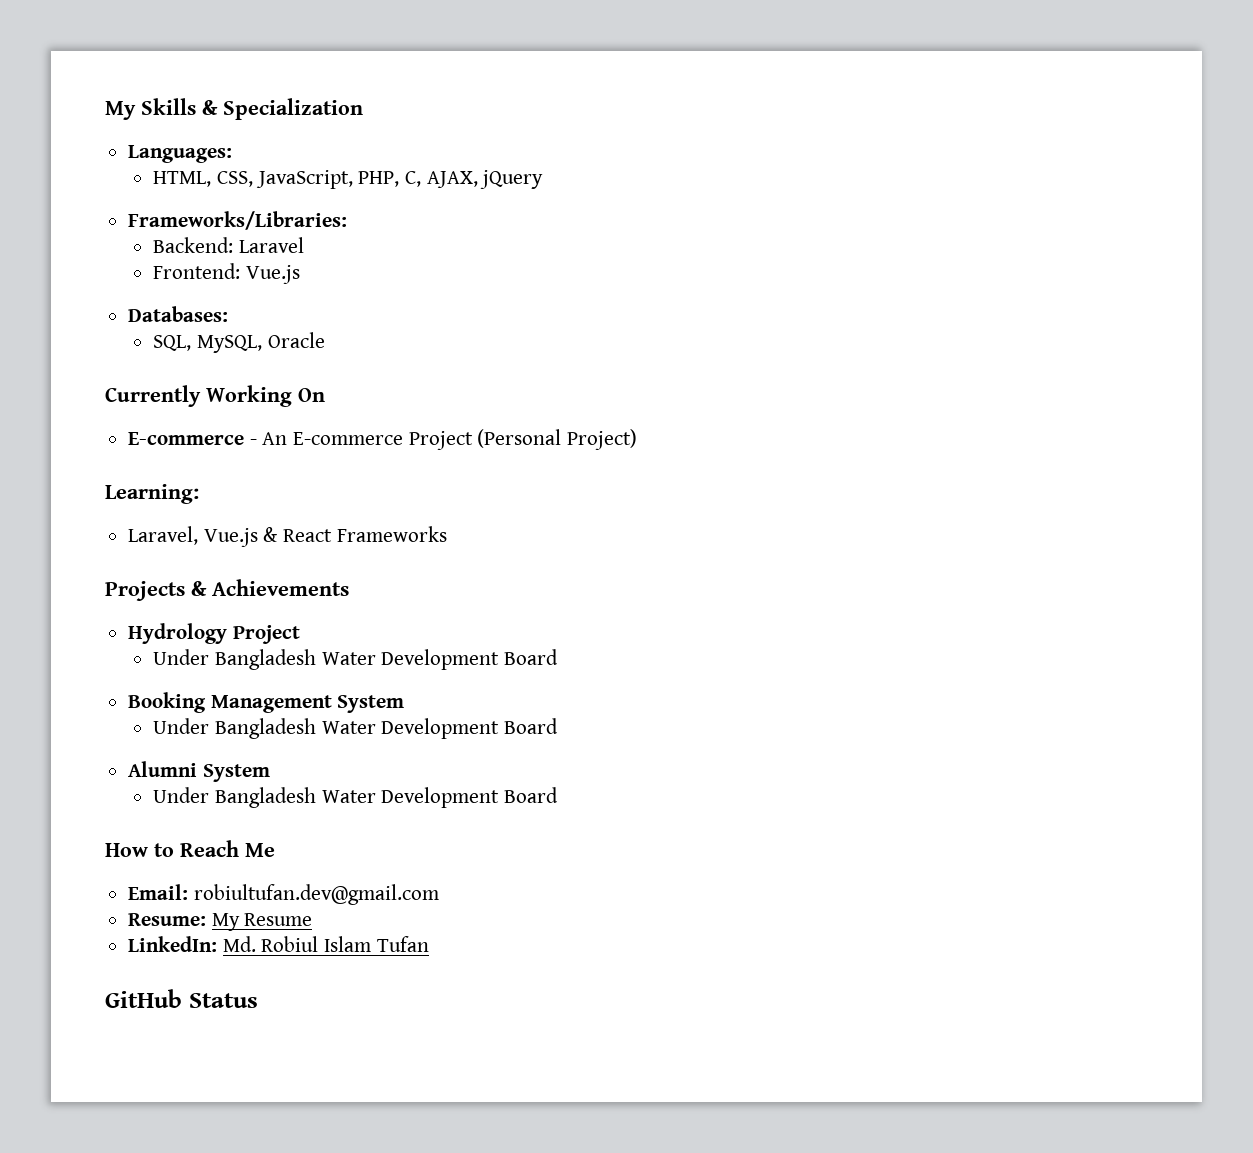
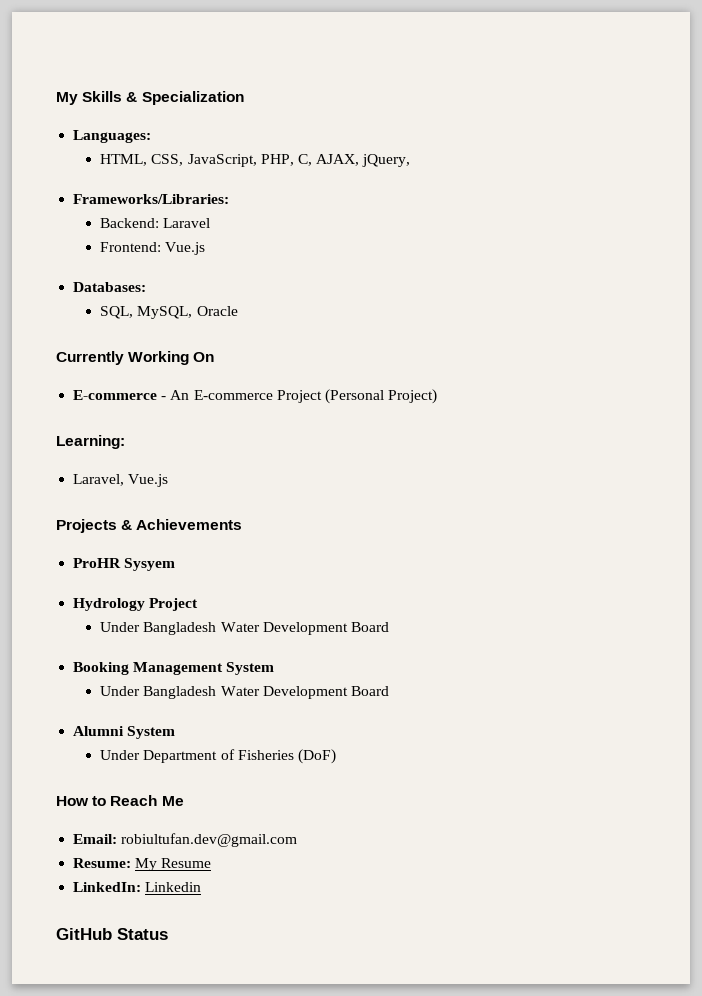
[480,170,544,189] jQuery -> [362,154,411,167] jQuery,
[263,526,447,542] & React Frameworks -> (169, 480) none
(349, 587) none -> [73,558,176,571] // ProHR Sysyem
[215,787,559,808] Bangladesh Water Development Board -> [143,749,337,764] Department of Fisheries (DoF)
[222,936,429,952] Md. Robiul Islam Tufan -> [145,882,202,892] Linkedin

